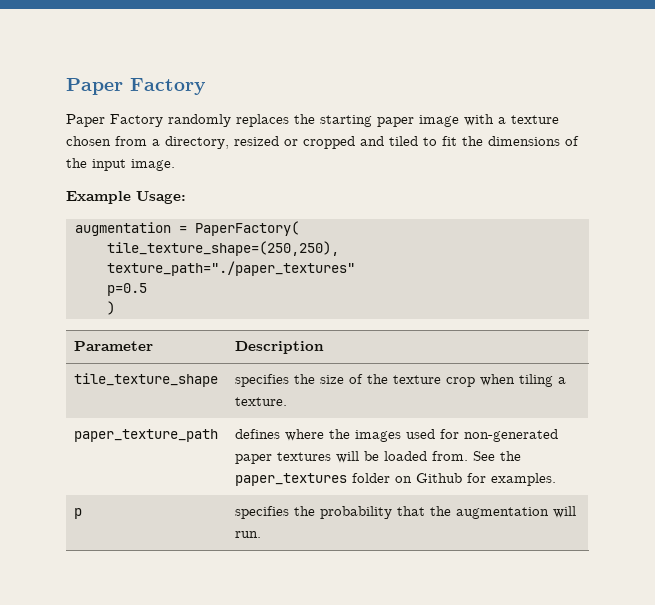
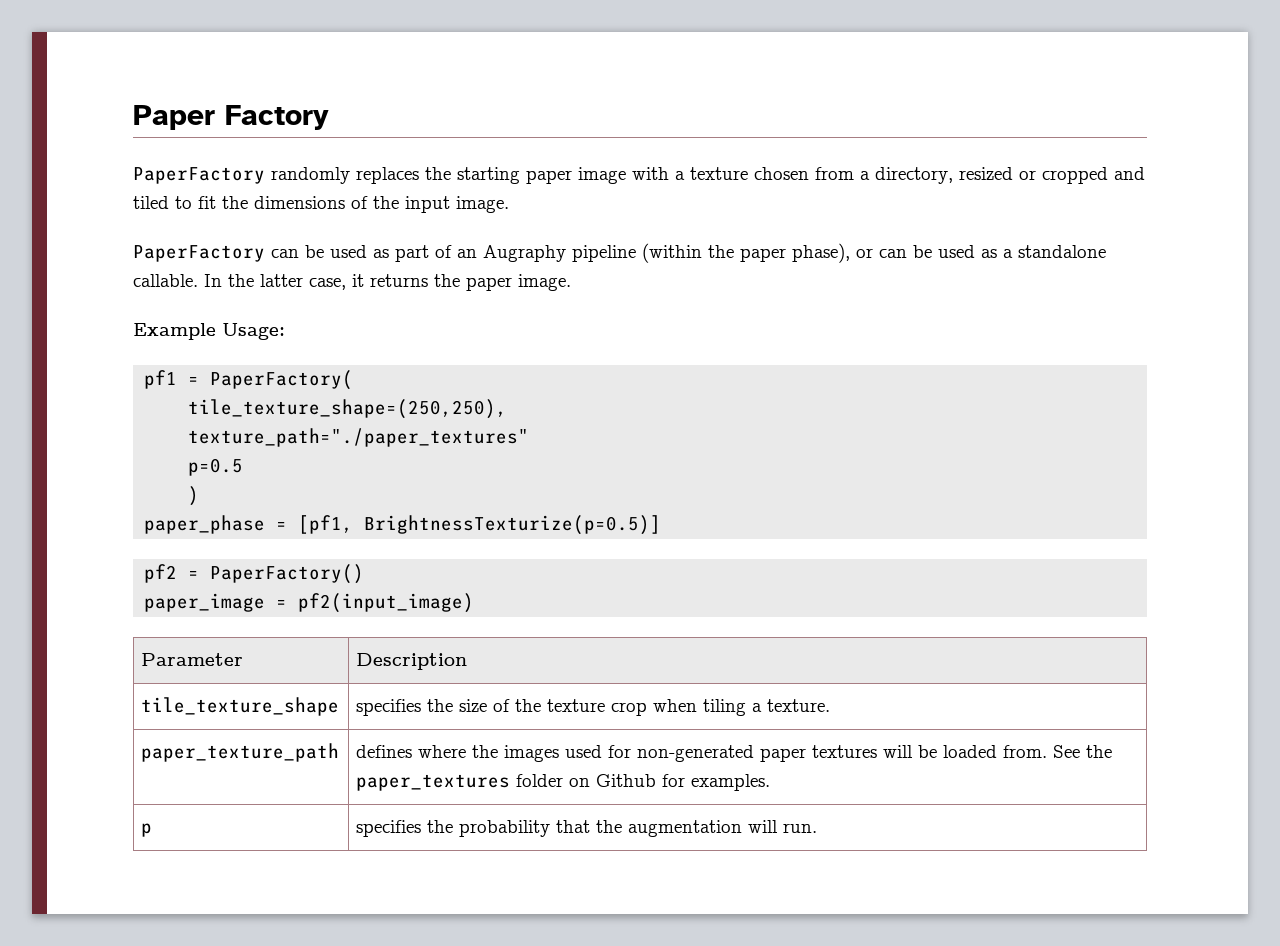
[66,114,163,127] Paper Factory -> [133,167,265,184] PaperFactory
(175, 165) none -> [133,243,1106,263] [133,274,571,291] // PaperFactory can be used as part of an Augraphy pipeline (within the paper phase), or can be used as a standalone callable. In the latter case, it returns the paper image.
[75,222,171,236] augmentation -> [144,370,178,389] pf1
(115, 308) none -> [144,515,662,535] [144,564,365,584] [144,593,475,613] // paper_phase = [pf1, BrightnessTexturize(p=0.5)] // pf2 = PaperFactory() // paper_image = pf2(input_image)

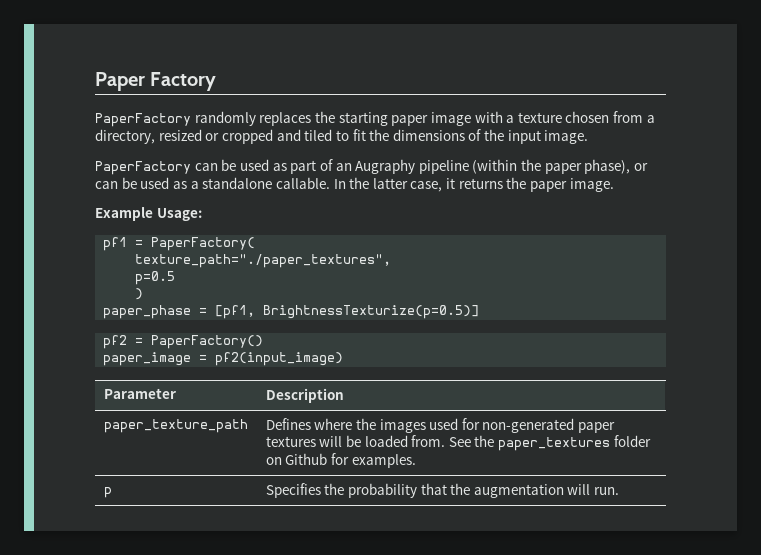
[188,399,508,419] [188,428,530,447] tile_texture_shape=(250,250), // texture_path="./paper_textures" -> [135,254,392,268] texture_path="./paper_textures",
[141,697,340,716] [356,699,831,716] // tile_texture_shape | specifies the size of the texture crop when tiling a texture. -> (344, 395) none
[356,745,413,758] defines -> [265,418,311,430] Defines
[356,820,422,837] specifies -> [265,483,321,498] Specifies

